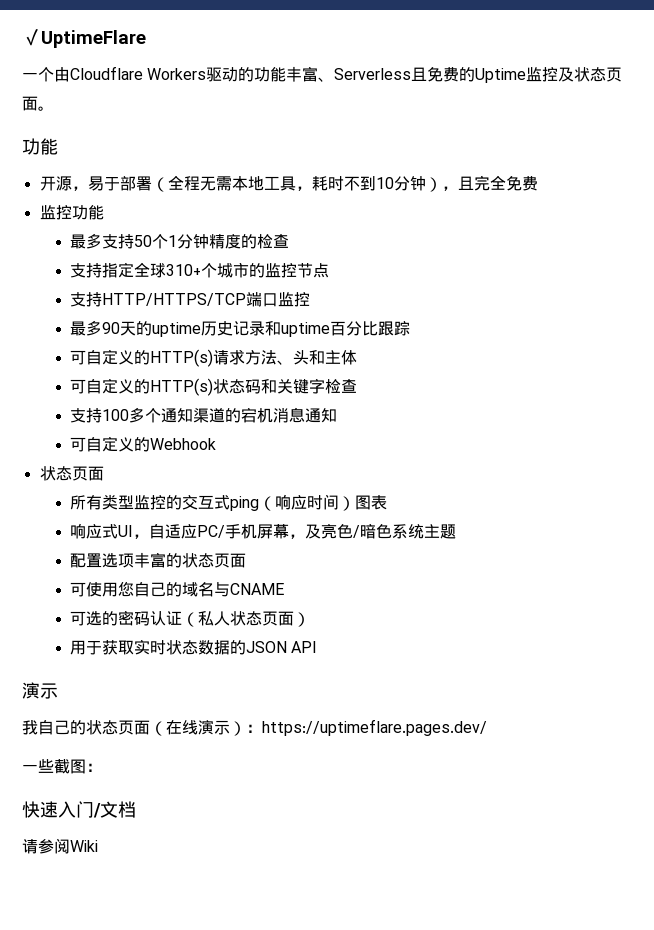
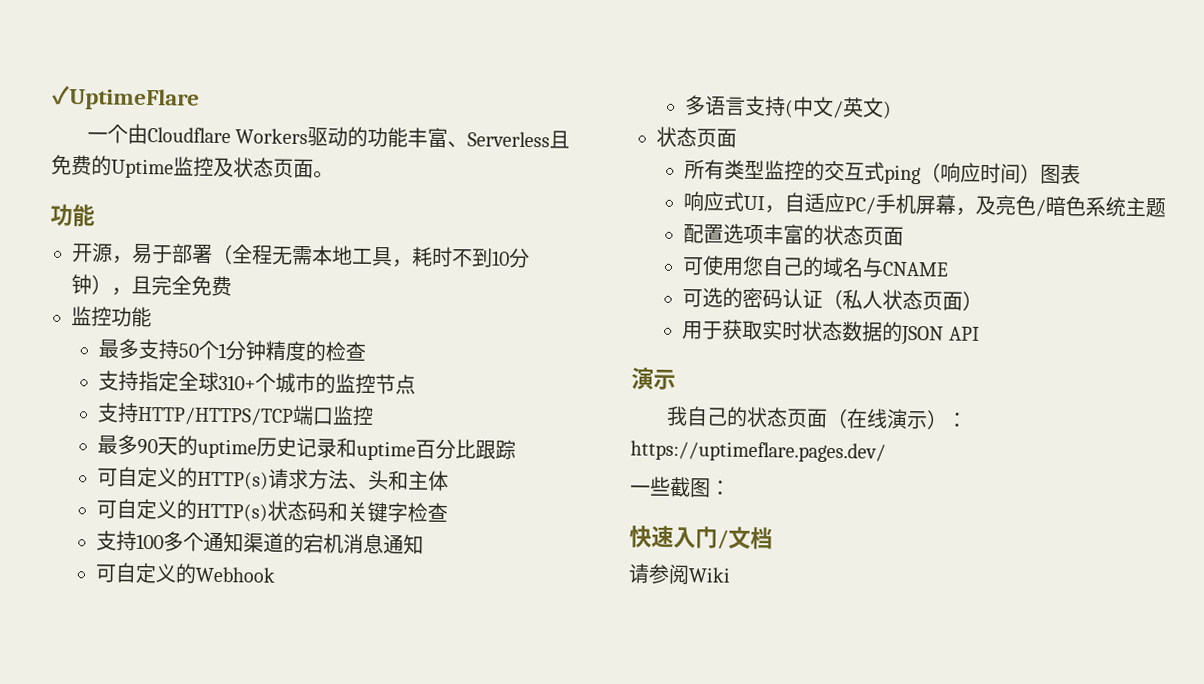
(217, 444) none -> [684,95,893,119] // 多语言支持(中文/英文)

